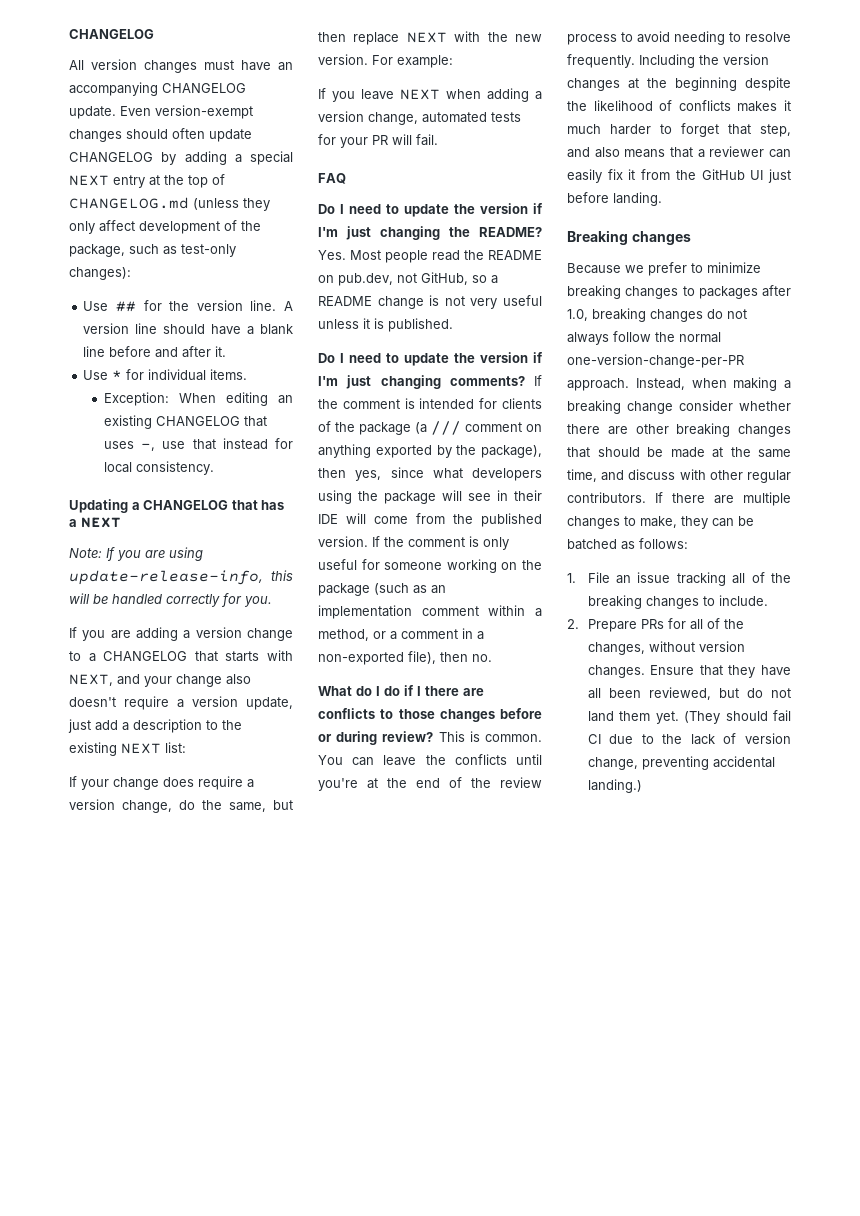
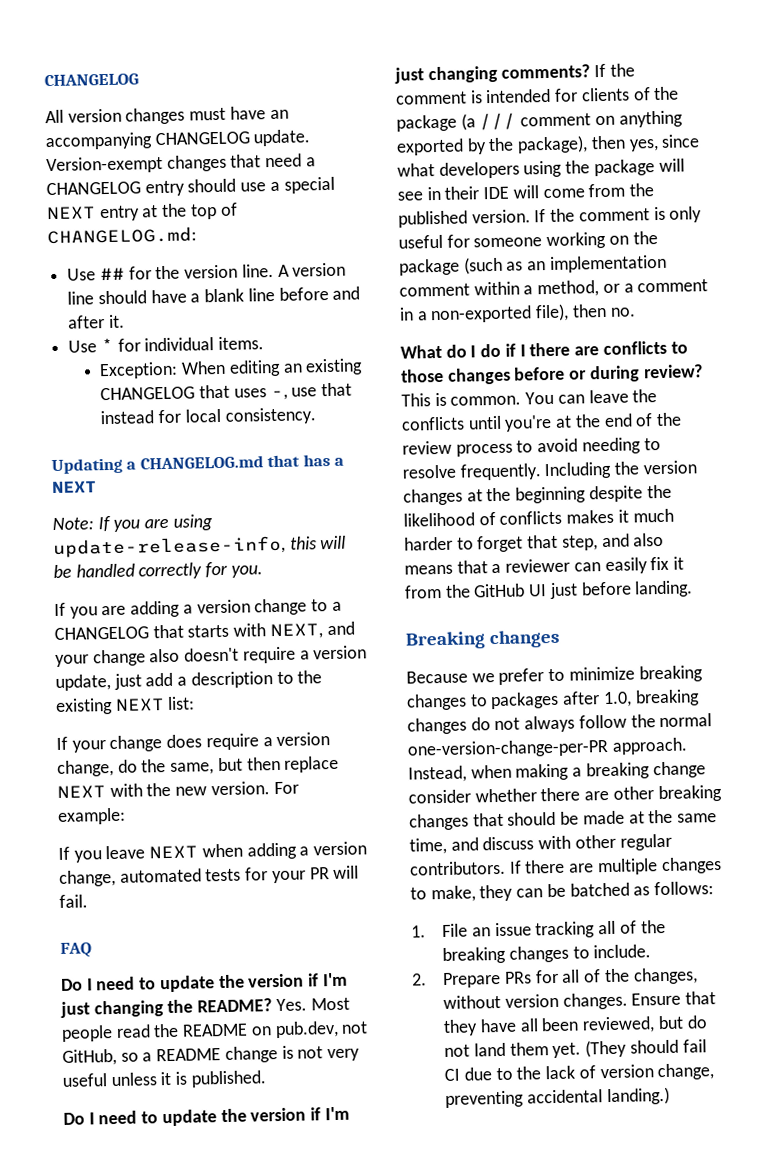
[120,105,253,119] [69,128,252,142] [69,151,227,165] Even version-exempt changes should often update CHANGELOG by adding -> [46,153,316,175] [46,178,267,197] Version-exempt changes that need a CHANGELOG entry should use
[69,197,270,211] [69,220,261,234] [69,244,236,257] [69,267,131,280] CHANGELOG.md (unless they only affect development of the package, such as test-only changes): -> [47,226,197,245] CHANGELOG.md:
[143,500,229,510] CHANGELOG -> [139,455,264,470] CHANGELOG.md

